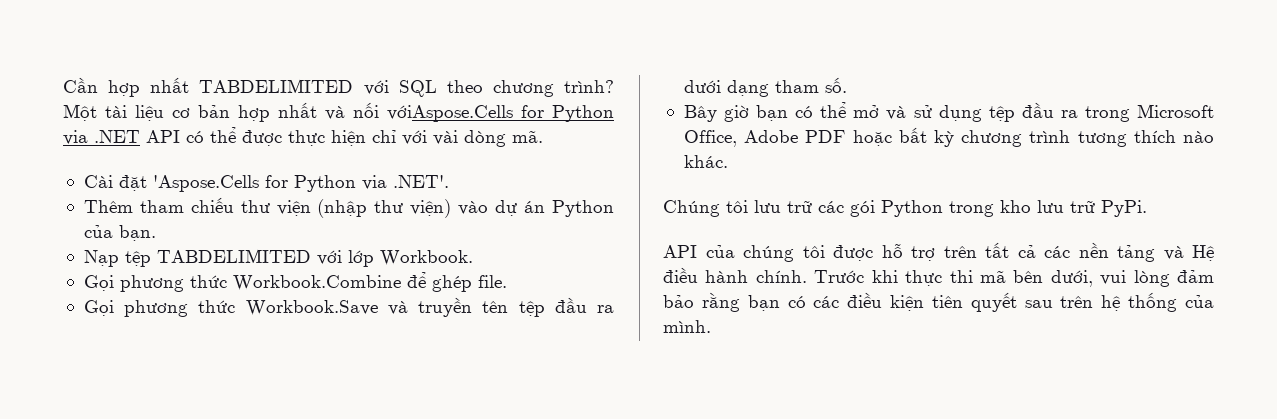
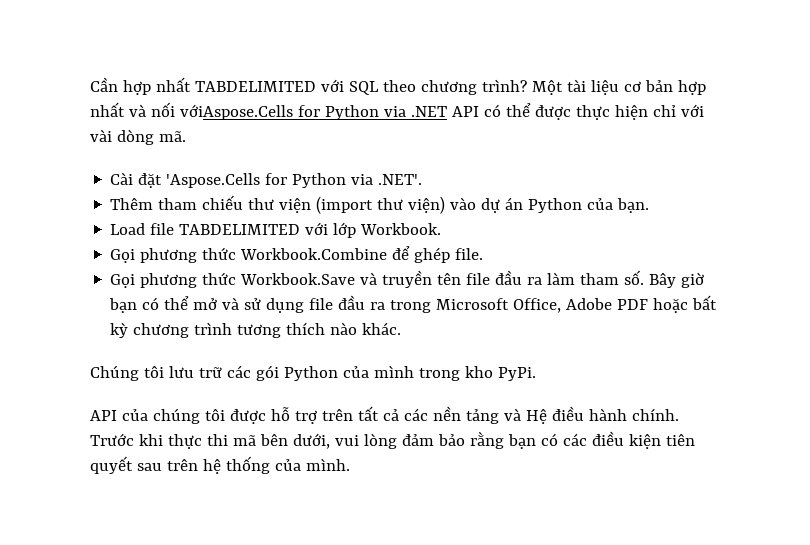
[317,199,368,218] (nhập -> [316,196,374,214] (import
[83,250,151,267] Nạp tệp -> [110,223,175,235] Load file
[518,297,615,317] [683,80,769,97] tệp đầu ra dưới dạng -> [466,270,576,285] file đầu ra làm
(847, 85) // -> (645, 277) none
[988,106,1015,122] tệp -> [309,298,334,310] file
[949,200,1095,217] trong kho lưu trữ -> [342,365,493,381] của mình trong kho

